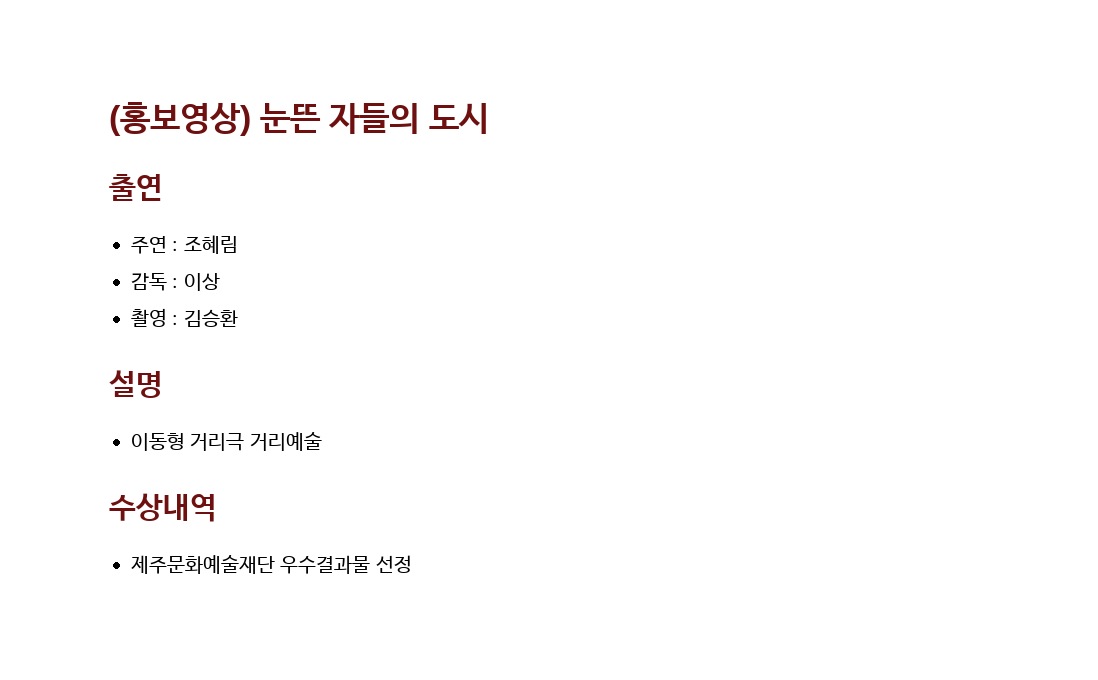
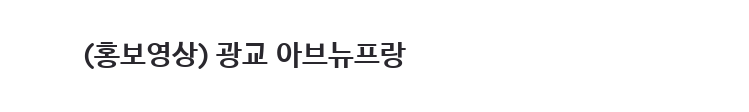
[260,103,489,134] [109,174,163,201] [131,235,238,254] [131,273,220,291] [131,308,238,327] [109,370,163,398] [131,432,322,451] [109,493,217,522] [131,555,412,574] 눈뜬 자들의 도시 // 출연 // 주연 : 조혜림 // 감독 : 이상 // 촬영 : 김승환 // 설명 // 이동형 거리극 거리예술 // 수상내역 // 제주문화예술재단 우수결과물 선정 -> [216,42,406,68] 광교 아브뉴프랑

